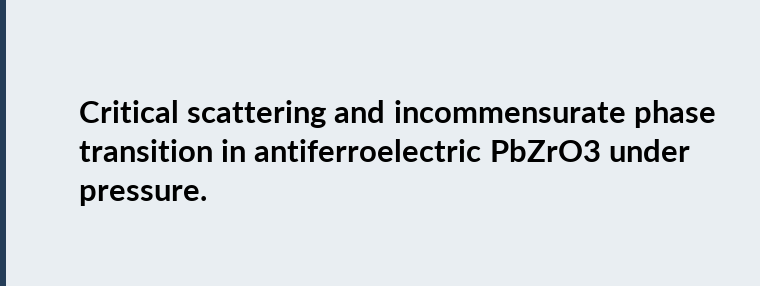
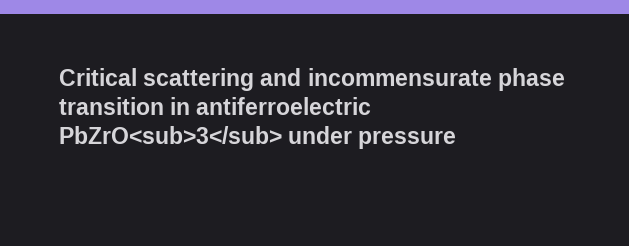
[489,139,690,162] [79,185,207,206] PbZrO3 under pressure. -> [59,126,457,149] PbZrO<sub>3</sub> under pressure

